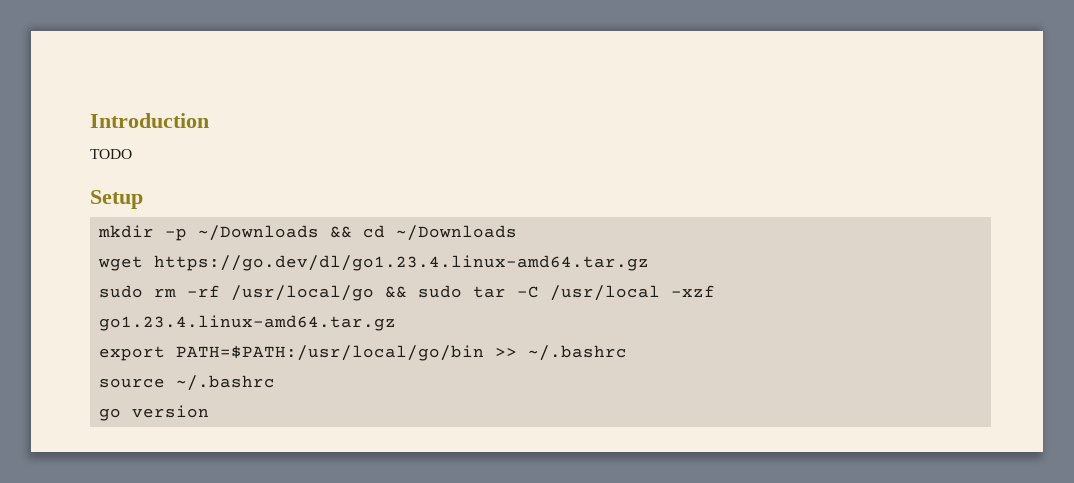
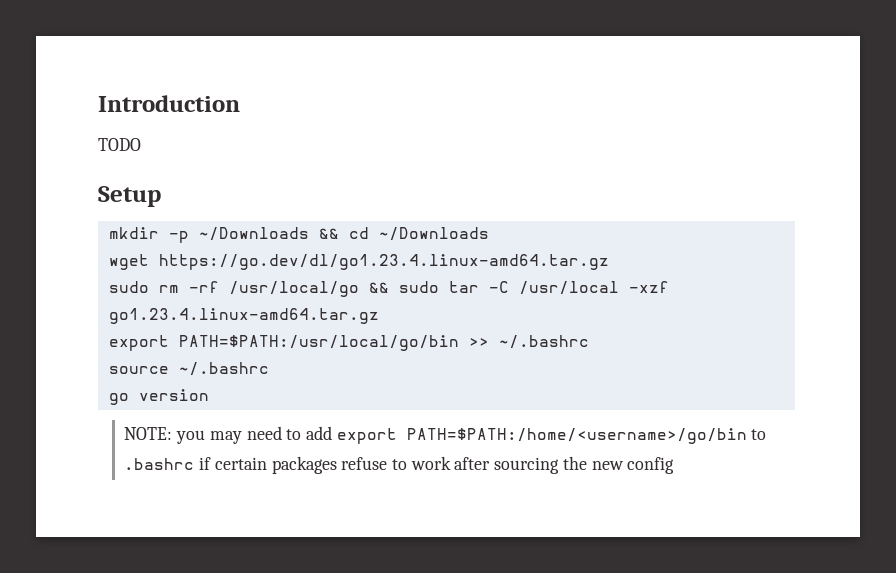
(210, 411) none -> [124,426,767,444] [124,456,675,474] // NOTE: you may need to add export PATH=$PATH:/home/<username>/go/bin to .bashrc if certain packages refuse to work after sourcing the new config

